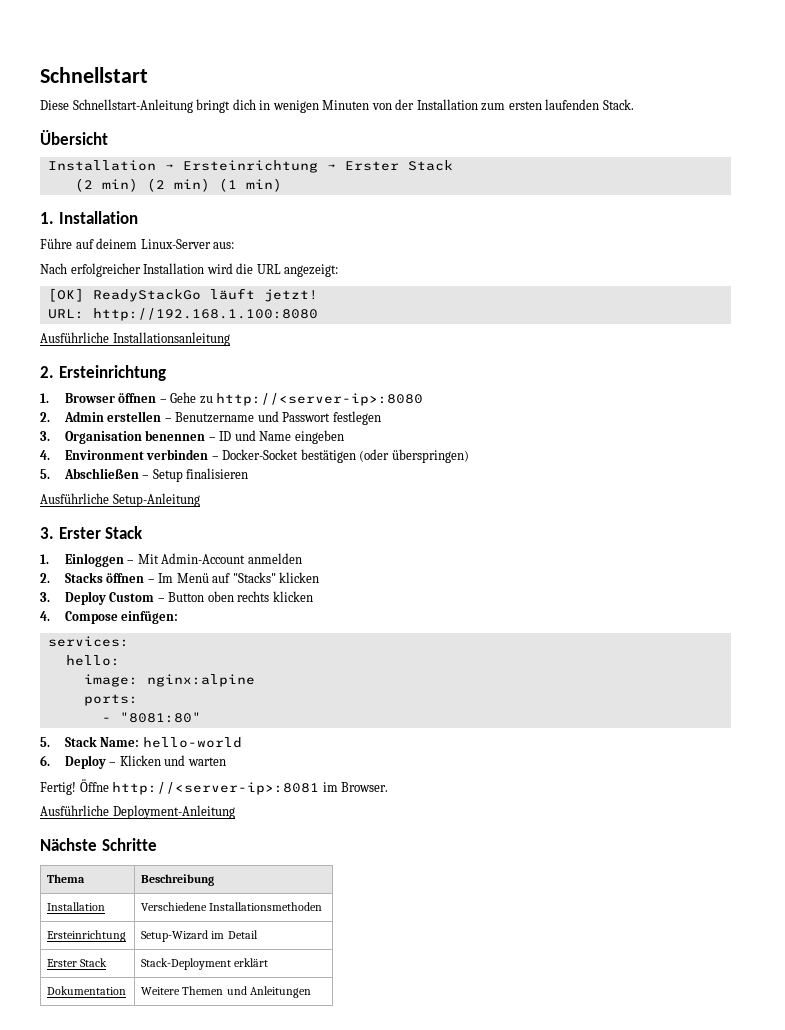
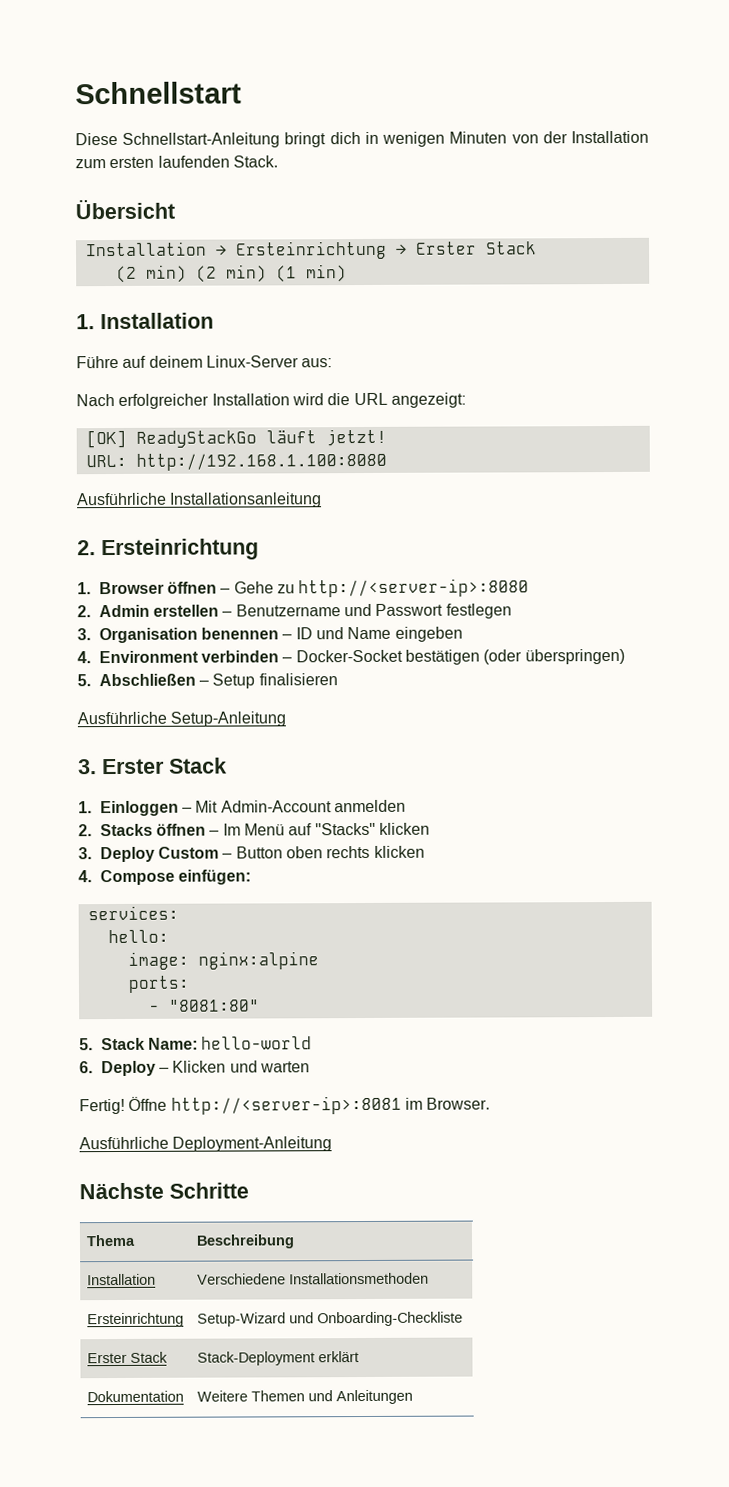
[211,930,258,939] im Detail -> [288,1311,463,1327] und Onboarding-Checkliste

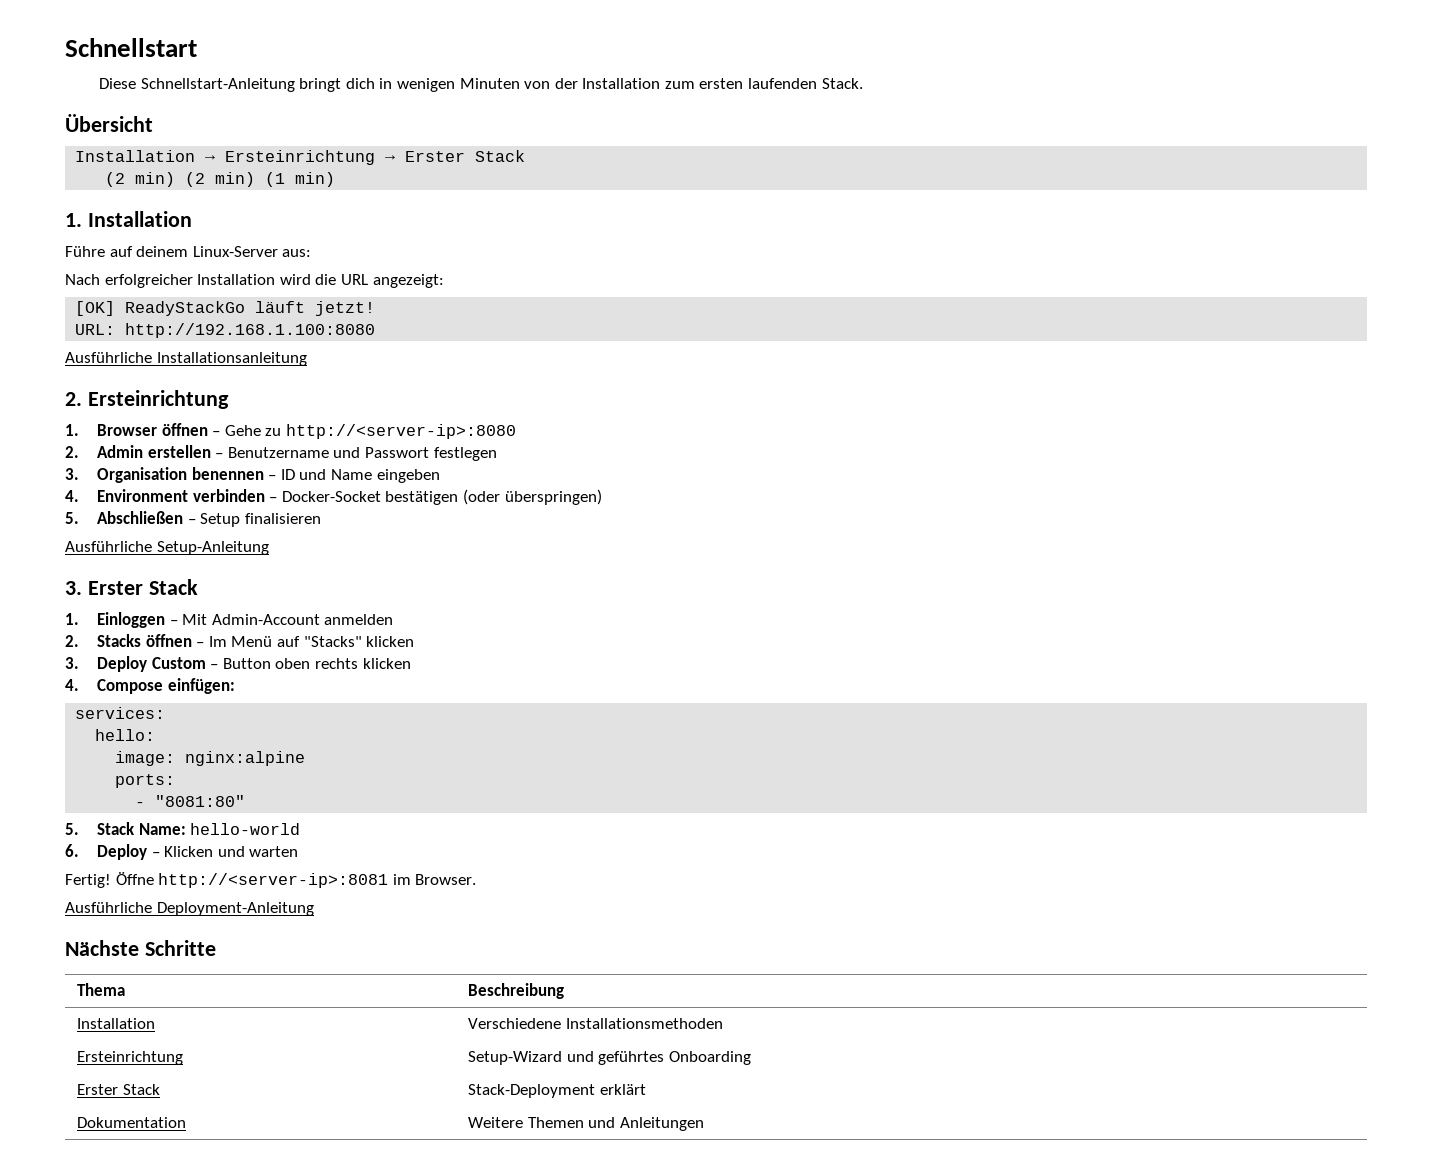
[316,1311,463,1327] Onboarding-Checkliste -> [598,1051,751,1065] geführtes Onboarding

